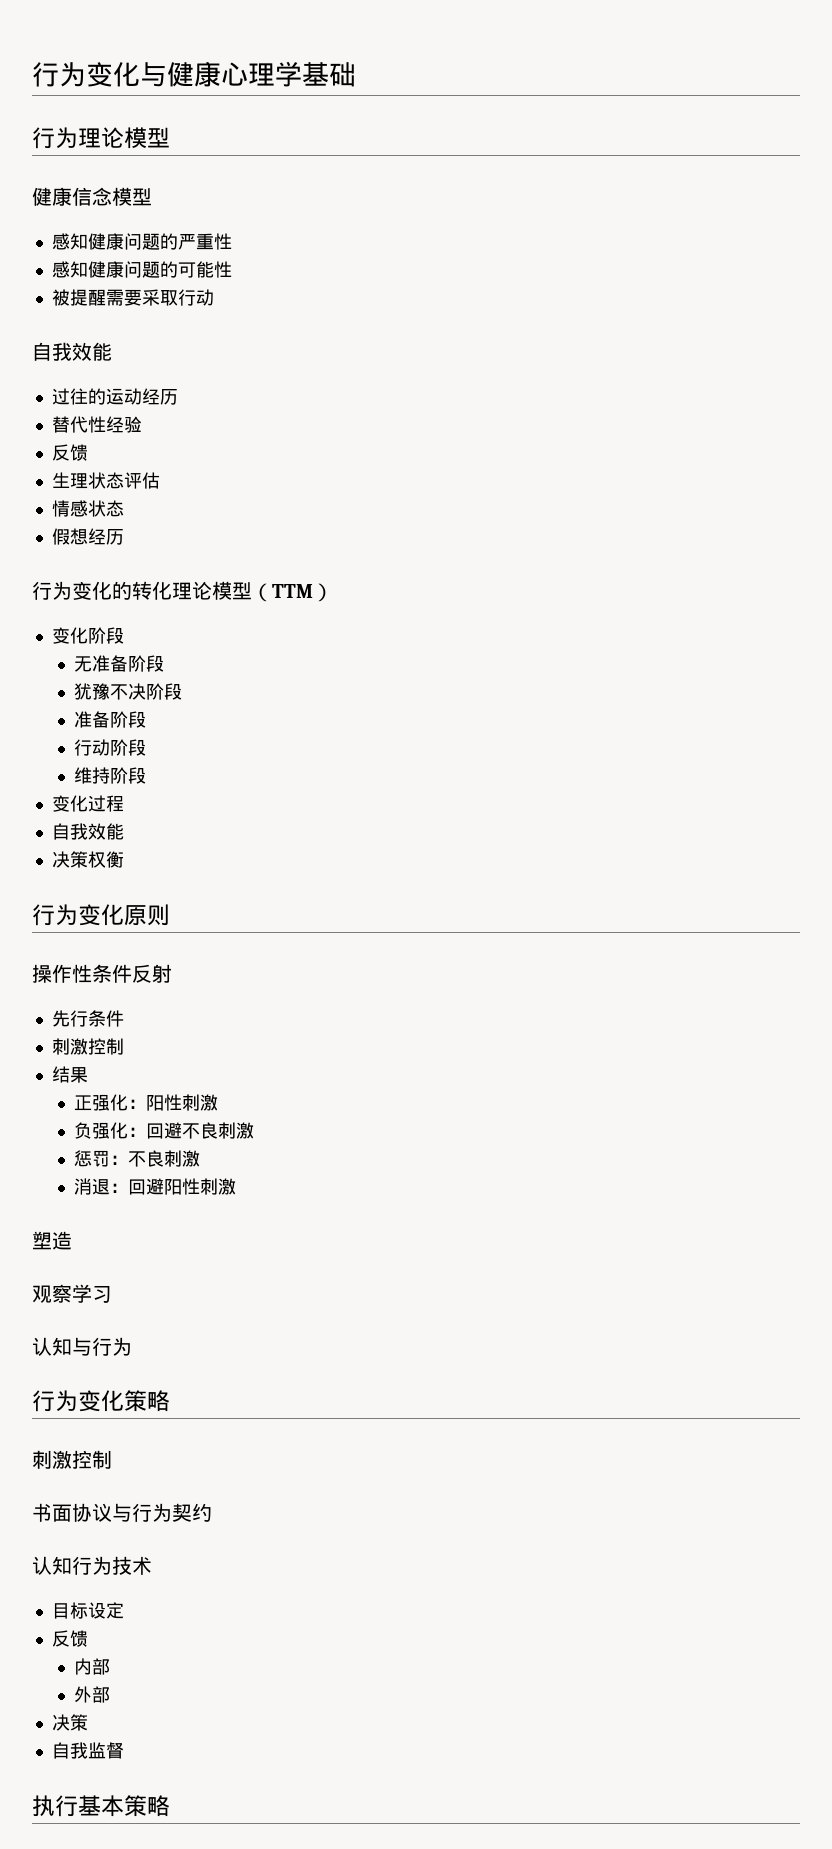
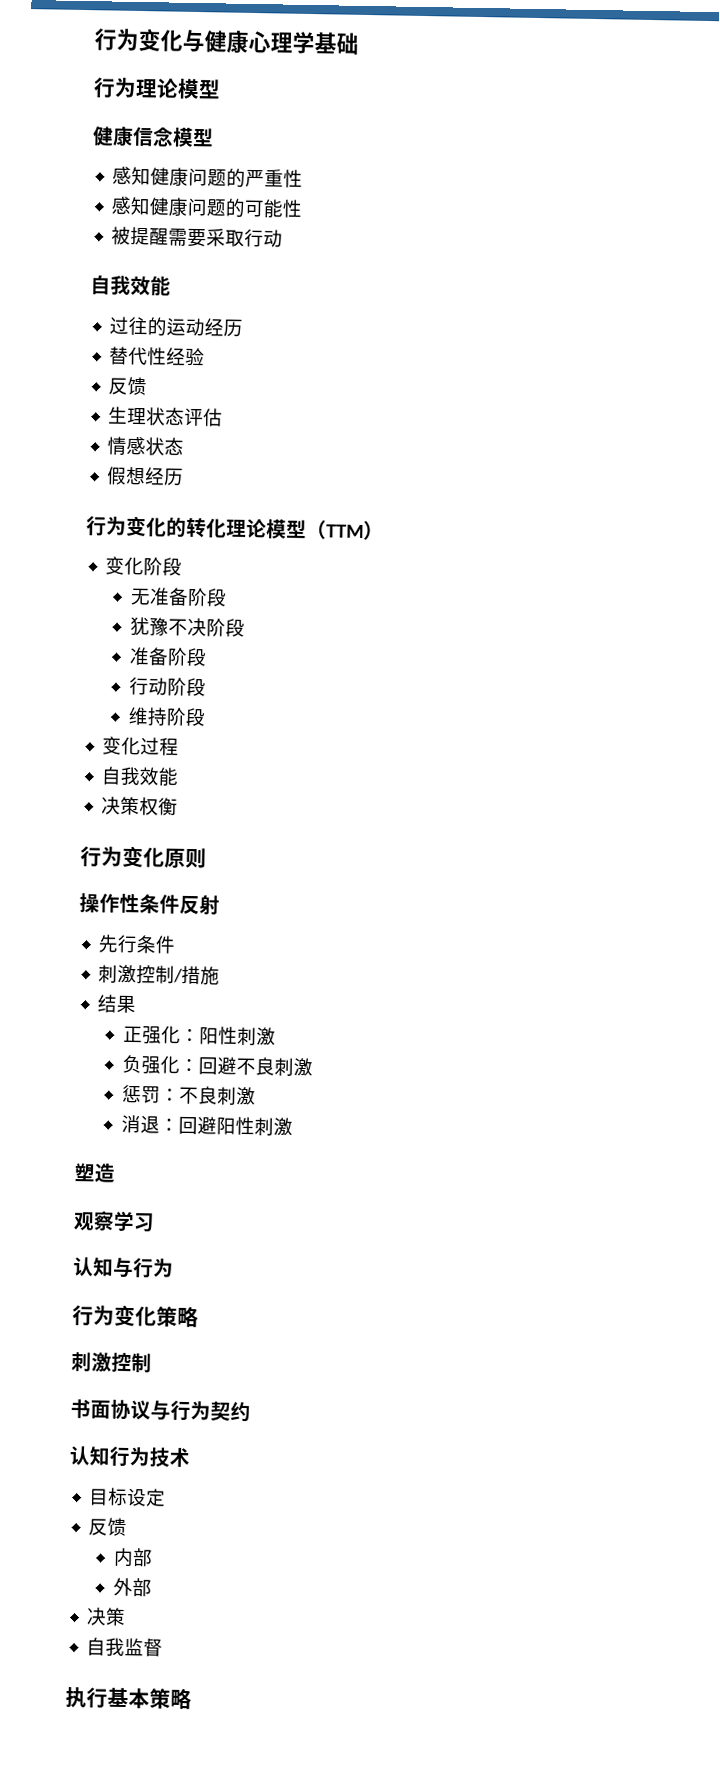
(124, 1046) none -> [173,965,221,986] /措施

